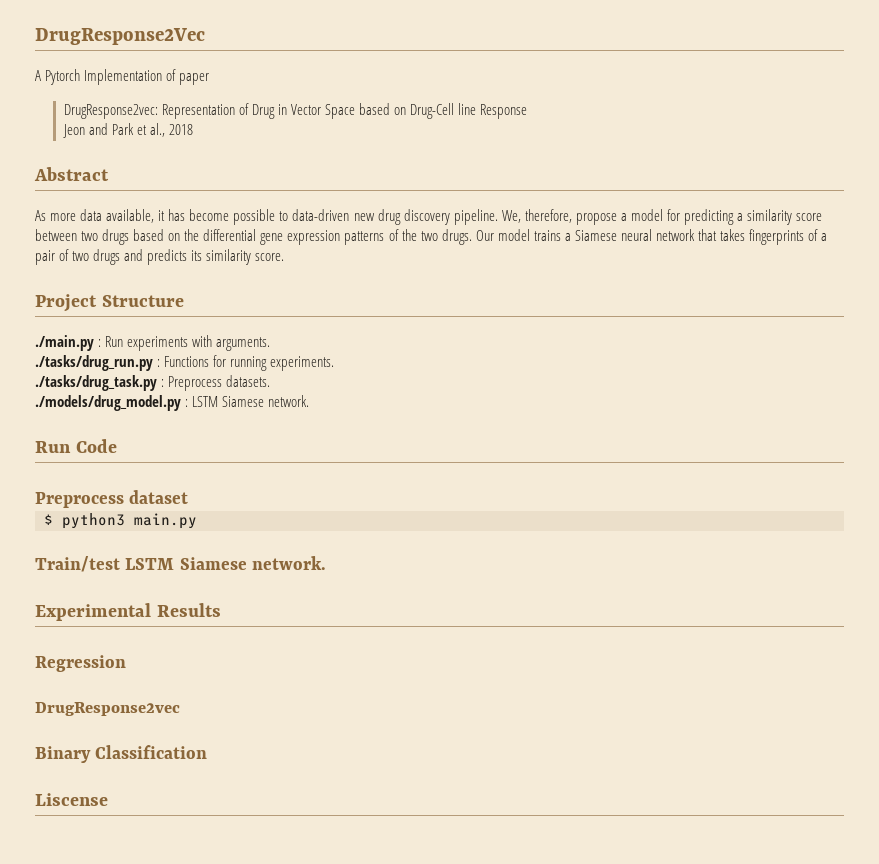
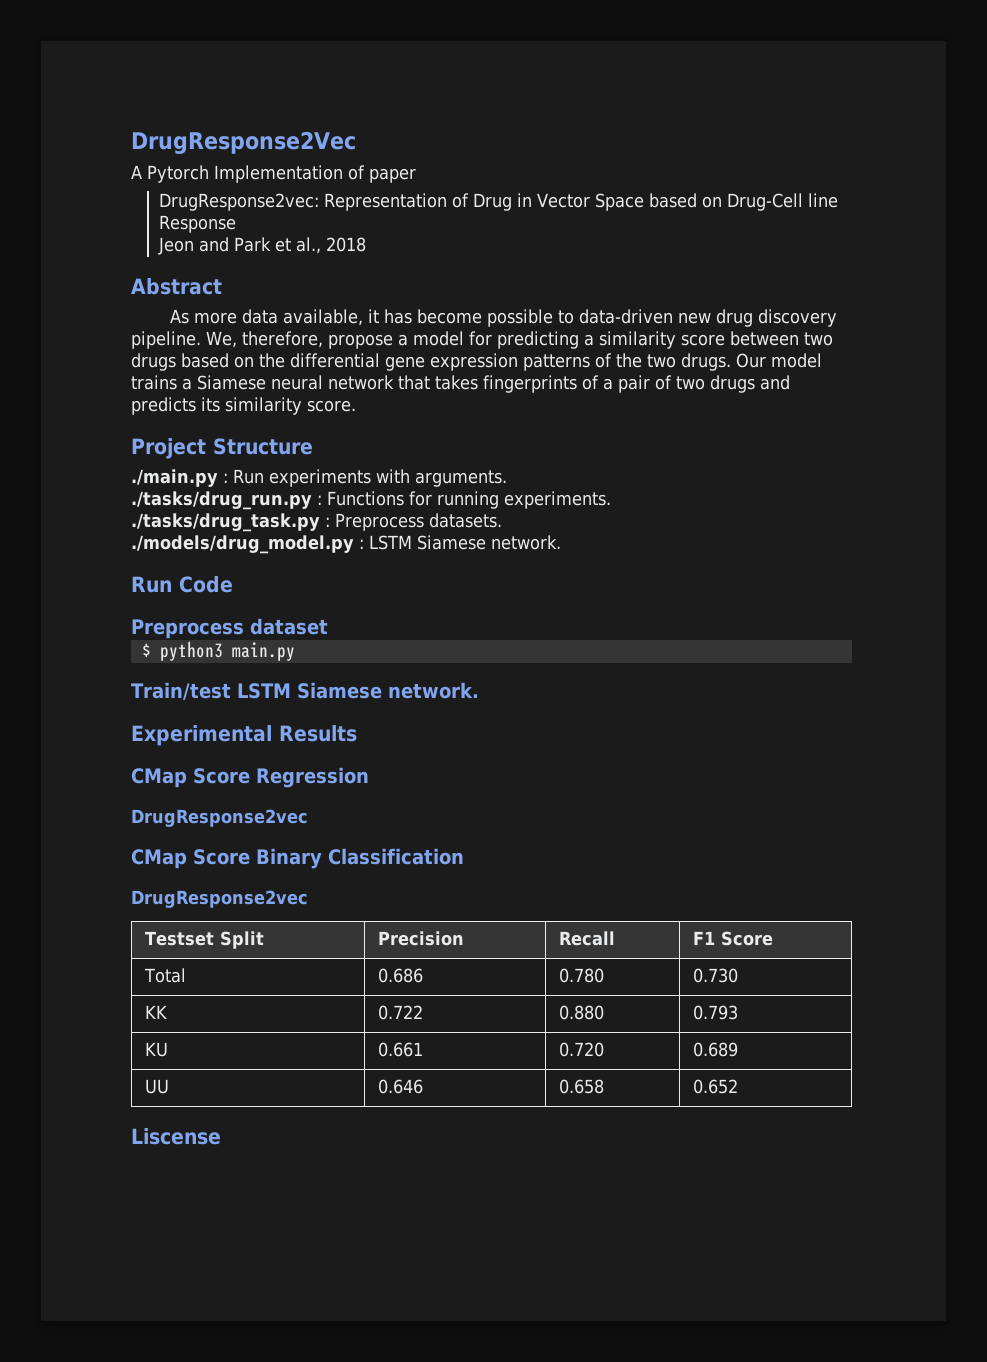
(221, 610) none -> [131,768,250,788] CMap Score
(180, 709) none -> [131,849,250,869] CMap Score
(208, 752) none -> [131,890,308,908] [145,931,265,949] [378,931,465,946] [559,931,616,946] [693,931,774,946] [144,968,187,983] [378,968,424,983] [559,968,605,983] [693,968,739,983] [145,1005,168,1019] [378,1005,424,1020] [559,1005,605,1020] [693,1005,739,1020] [145,1042,169,1057] [378,1042,424,1057] [559,1042,605,1057] [693,1042,739,1057] [145,1079,170,1094] [378,1079,424,1094] [559,1079,605,1094] [693,1079,739,1094] // DrugResponse2vec // Testset Split | Precision | Recall | F1 Score // Total | 0.686 | 0.780 | 0.730 // KK | 0.722 | 0.880 | 0.793 // KU | 0.661 | 0.720 | 0.689 // UU | 0.646 | 0.658 | 0.652

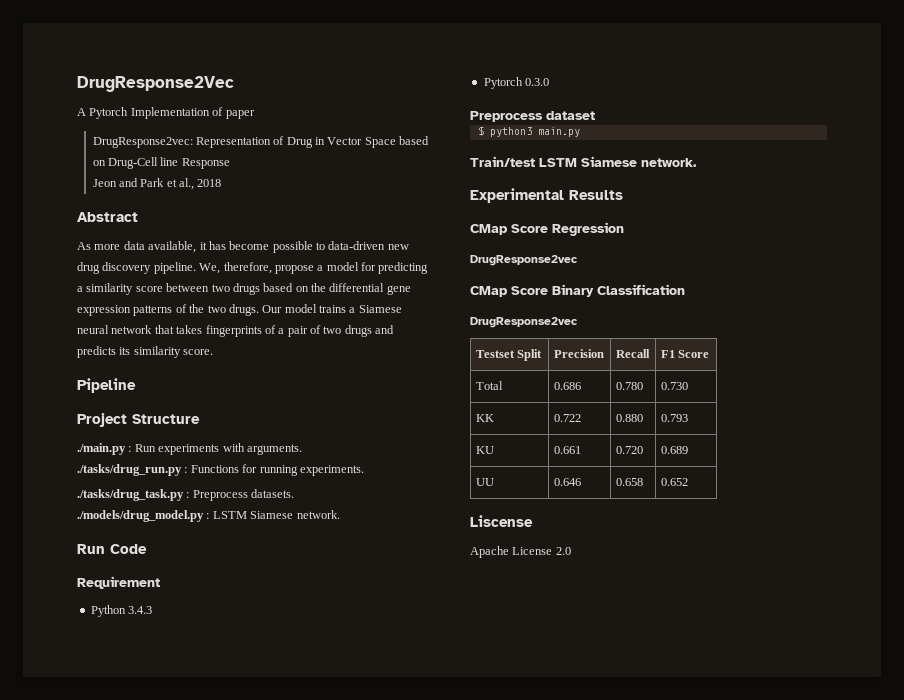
(356, 406) none -> [77,378,136,393] // Pipeline
(233, 584) none -> [77,576,160,589] [90,605,153,617] [483,77,550,89] // Requirement // Python 3.4.3 // Pytorch 0.3.0
(221, 1136) none -> [470,546,571,558] // Apache License 2.0

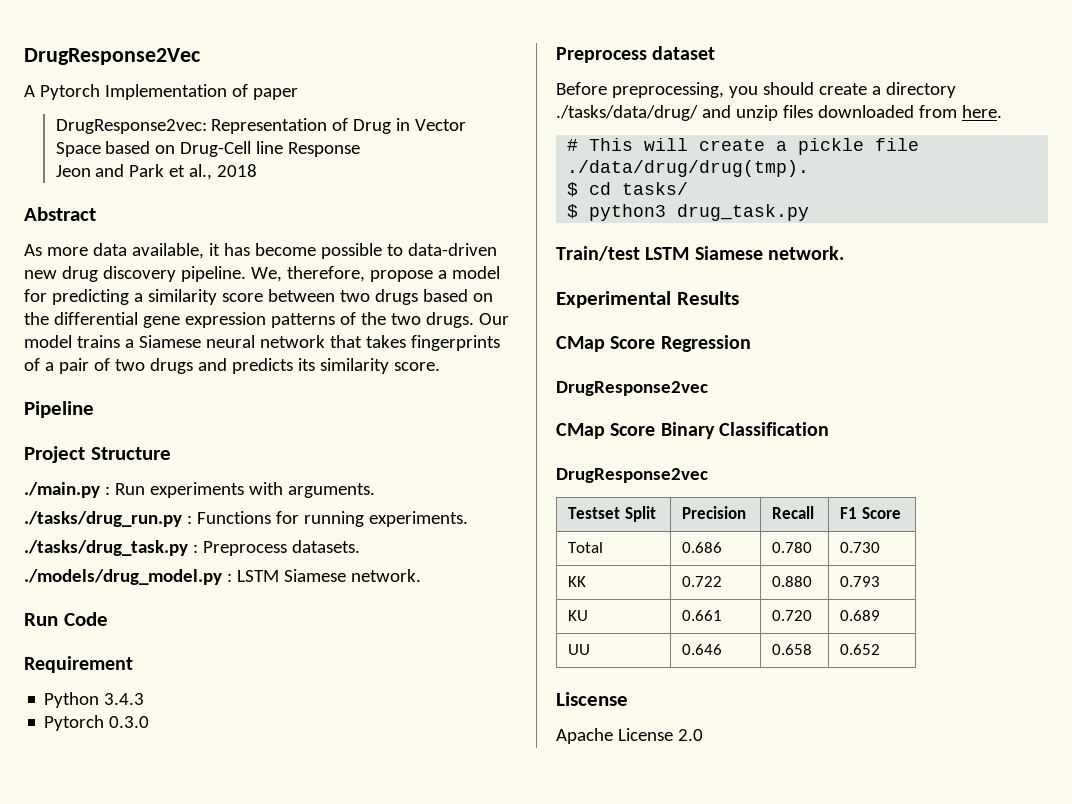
(595, 115) none -> [556,82,956,98] [556,105,1002,121] [567,138,920,155] [567,160,810,177] [567,182,689,197] // Before preprocessing, you should create a directory ./tasks/data/drug/ and unzip files downloaded from here. // # This will create a pickle file ./data/drug/drug(tmp). // $ cd tasks/
[537,127,580,137] main.py -> [677,204,810,221] drug_task.py

